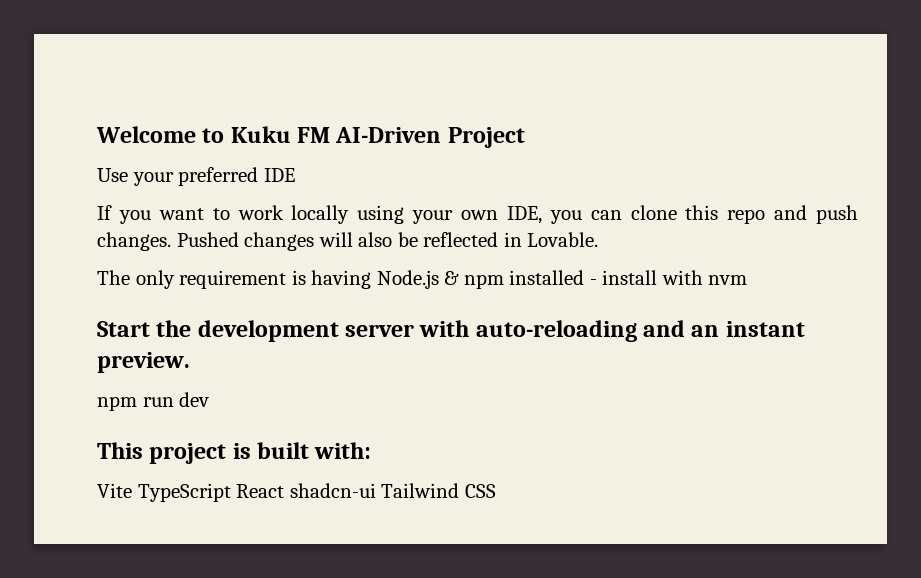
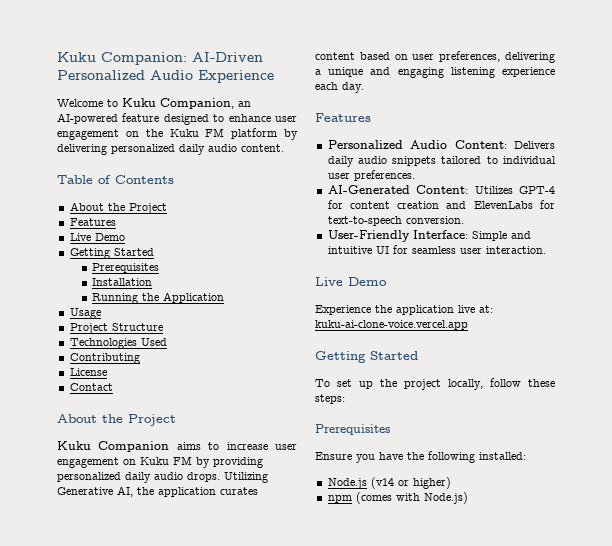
[96,126,525,148] [97,167,295,186] [97,205,858,224] [97,232,599,251] [97,270,748,289] [97,320,805,342] [97,352,190,373] [97,392,210,411] [97,442,372,464] [97,483,496,502] Welcome to Kuku FM AI-Driven Project // Use your preferred IDE // If you want to work locally using your own IDE, you can clone this repo and push changes. Pushed changes will also be reflected in Lovable. // The only requirement is having Node.js & npm installed - install with nvm // Start the development server with auto-reloading and an instant preview. // npm run dev // This project is built with: // Vite TypeScript React shadcn-ui Tailwind CSS -> [57,52,263,65] [57,70,274,83] [57,98,251,109] [57,113,297,125] [57,128,298,140] [57,144,284,155] [57,175,174,184] [69,202,167,214] [69,218,116,226] [69,233,125,241] [69,248,154,259] [92,263,160,273] [92,278,153,286] [92,292,225,304] [69,308,101,319] [69,323,163,334] [69,338,167,349] [69,353,140,364] [69,368,107,376] [69,383,113,391] [57,414,176,426] [57,441,297,452] [57,456,263,468] [57,472,268,483] [57,486,258,497] [315,51,555,63] [315,67,555,78] [315,82,364,93] [315,113,371,122] [327,140,555,149] [327,156,556,167] [327,170,415,181] [327,185,555,194] [327,200,555,209] [327,216,464,226] [327,230,531,242] [327,245,546,254] [315,277,387,286] [315,305,493,315] [315,320,468,330] [315,351,418,363] [315,378,555,390] [315,394,345,404] [315,424,390,435] [315,451,526,463] [327,477,451,489] [327,492,468,504] Kuku Companion: AI-Driven Personalized Audio Experience // Welcome to Kuku Companion, an AI-powered feature designed to enhance user engagement on the Kuku FM platform by delivering personalized daily audio content. // Table of Contents // About the Project // Features // Live Demo // Getting Started // Prerequisites // Installation // Running the Application // Usage // Project Structure // Technologies Used // Contributing // License // Contact // About the Project // Kuku Companion aims to increase user engagement on Kuku FM by providing personalized daily audio drops. Utilizing Generative AI, the application curates content based on user preferences, delivering a unique and engaging listening experience each day. // Features // Personalized Audio Content: Delivers daily audio snippets tailored to individual user preferences. // AI-Generated Content: Utilizes GPT-4 for content creation and ElevenLabs for text-to-speech conversion. // User-Friendly Interface: Simple and intuitive UI for seamless user interaction. // Live Demo // Experience the application live at: kuku-ai-clone-voice.vercel.app // Getting Started // To set up the project locally, follow these steps: // Prerequisites // Ensure you have the following installed: // Node.js (v14 or higher) // npm (comes with Node.js)

